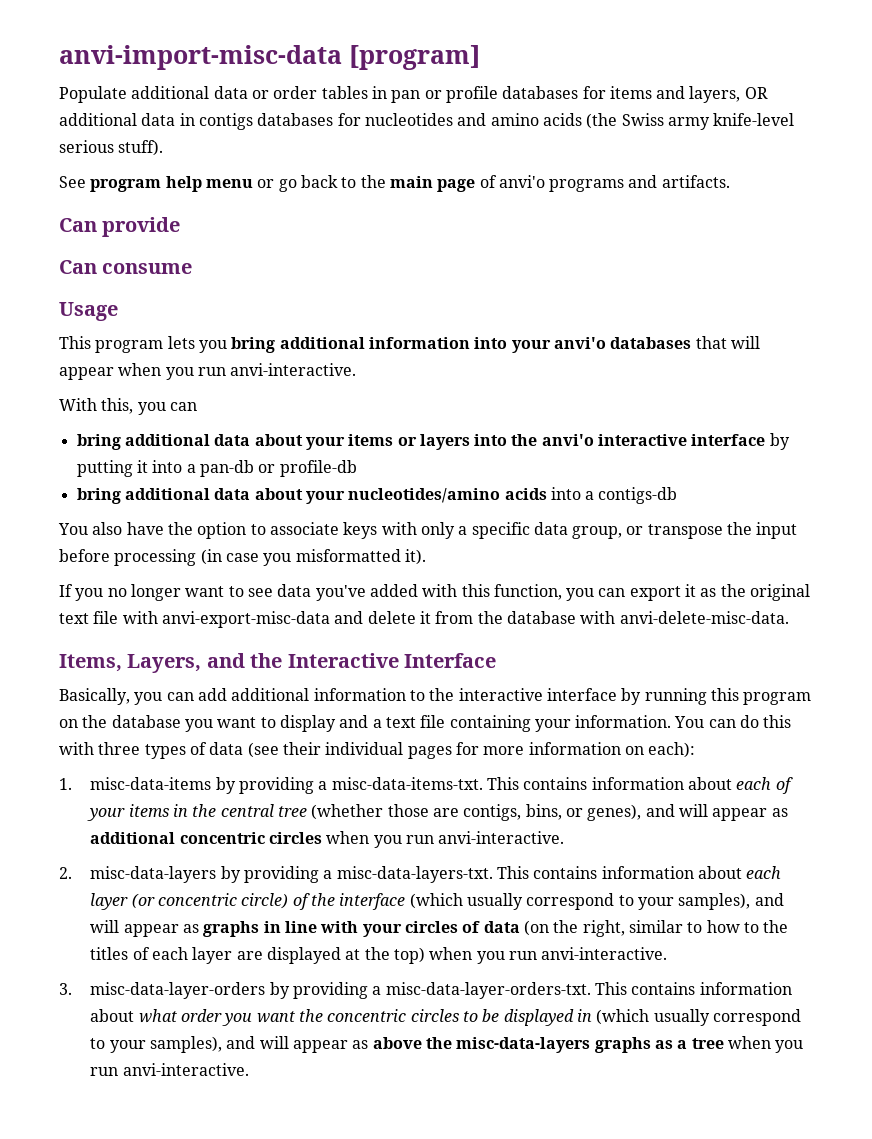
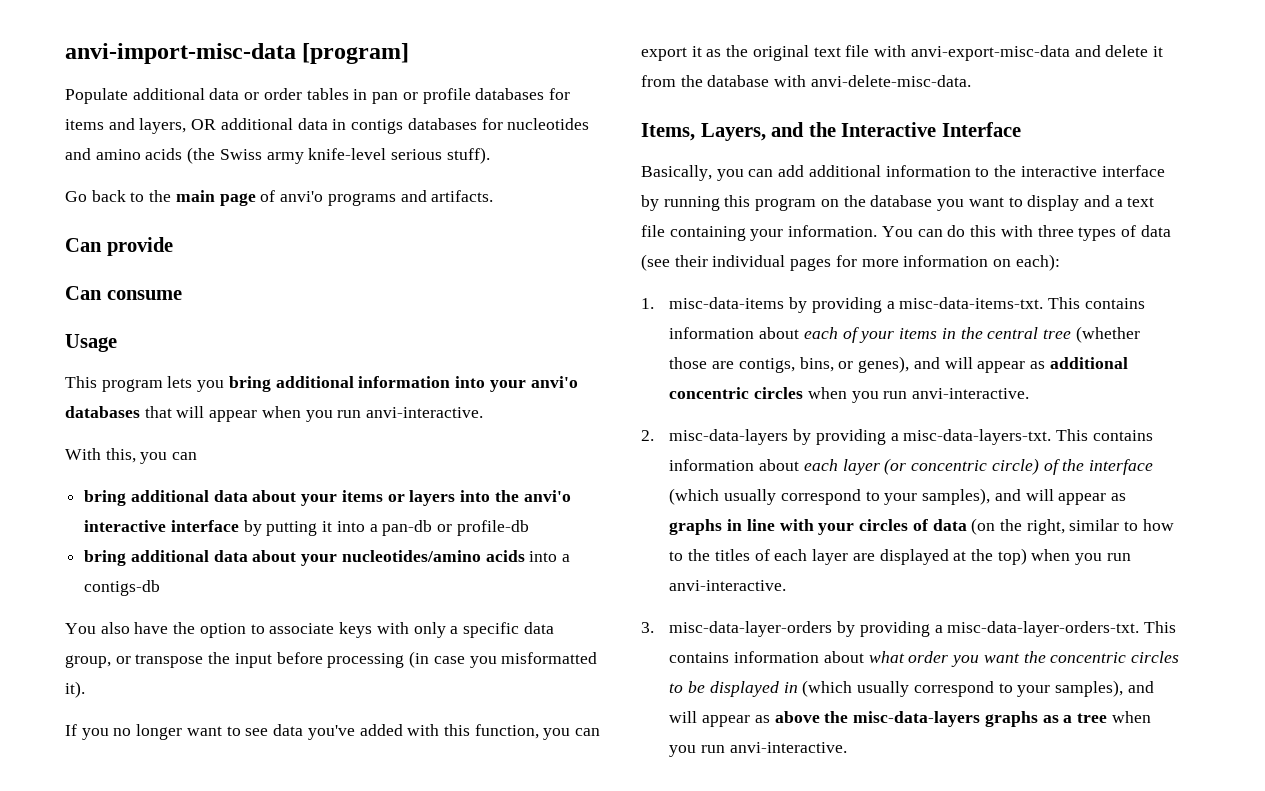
[59,176,297,192] See program help menu or go -> [65,191,87,202] Go

